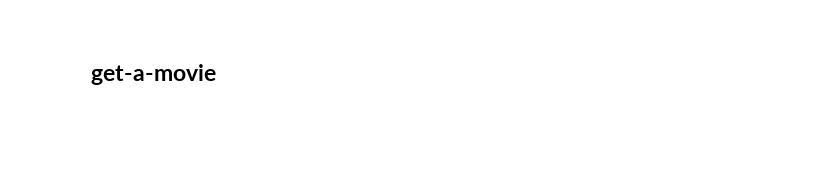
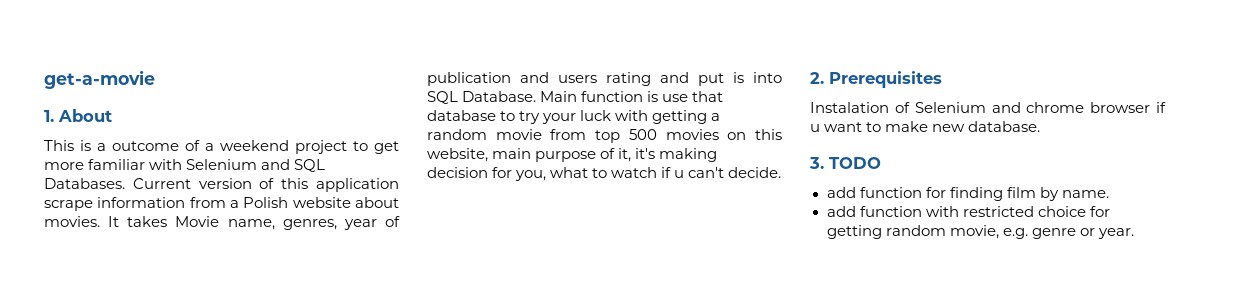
(216, 74) none -> [44,109,112,122] [44,140,399,154] [44,159,326,172] [44,178,400,192] [44,197,399,211] [44,216,401,230] [427,72,782,86] [427,91,724,104] [427,110,721,124] [427,129,782,143] [427,148,718,162] [427,167,782,181] [810,71,942,88] [810,102,1166,113] [810,121,1041,132] [809,157,881,169] [826,187,1109,201] [826,206,1110,217] [826,225,1134,239] // 1. About // This is a outcome of a weekend project to get more familiar with Selenium and SQL Databases. Current version of this application scrape information from a Polish website about movies. It takes Movie name, genres, year of publication and users rating and put is into SQL Database. Main function is use that database to try your luck with getting a random movie from top 500 movies on this website, main purpose of it, it's making decision for you, what to watch if u can't decide. // 2. Prerequisites // Instalation of Selenium and chrome browser if u want to make new database. // 3. TODO // add function for finding film by name. // add function with restricted choice for getting random movie, e.g. genre or year.

